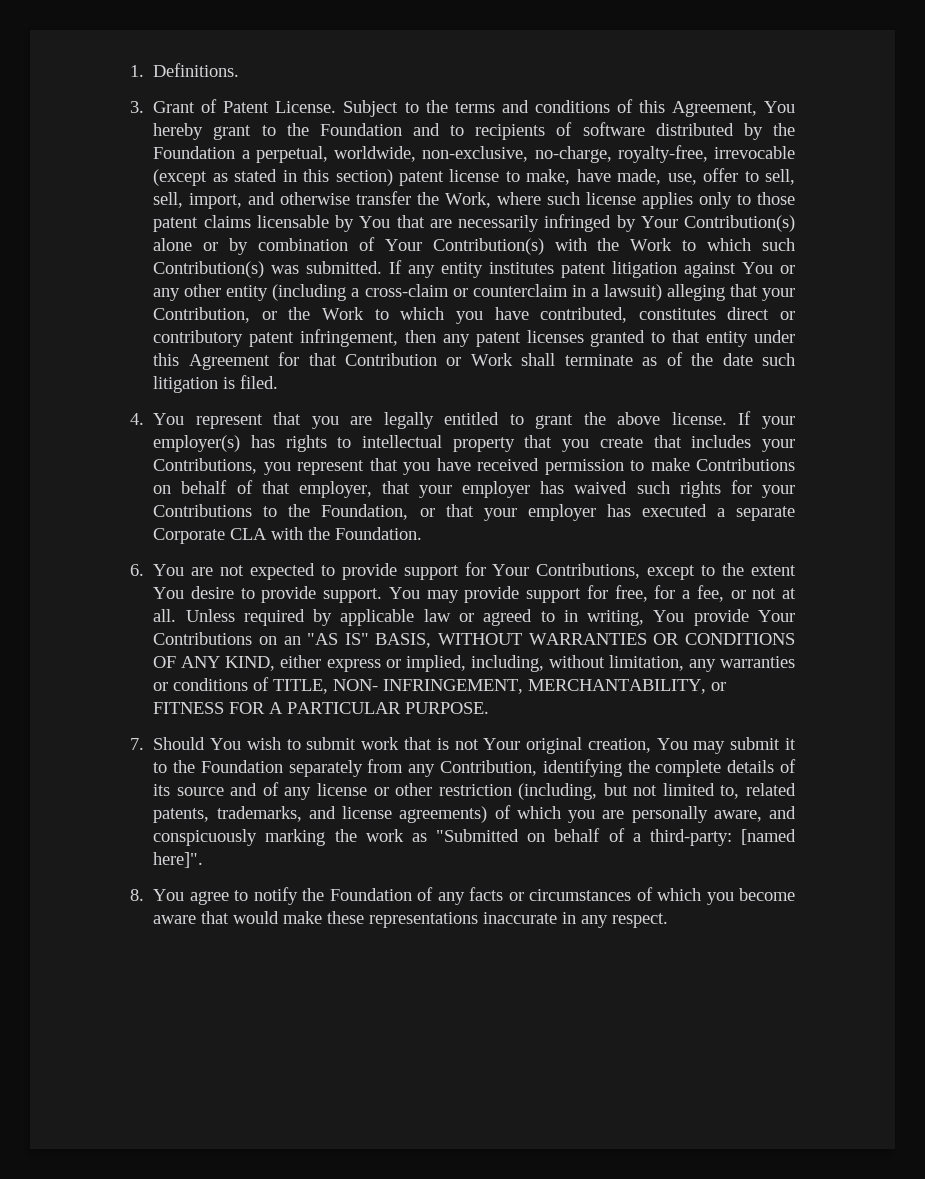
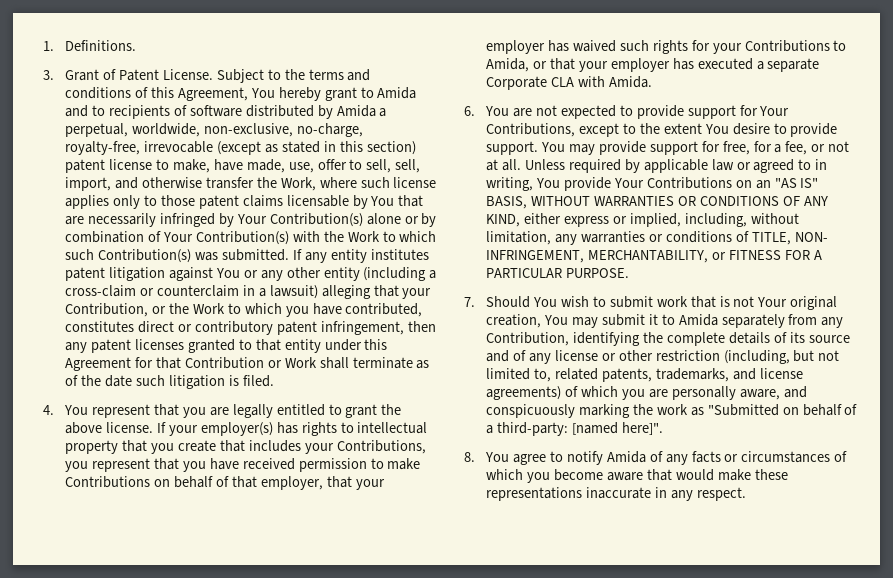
[286,123,402,136] the Foundation -> [377,87,417,99] Amida
[773,123,796,136] [153,146,236,159] the Foundation -> [336,105,376,117] Amida
[288,504,409,520] the Foundation, -> [486,58,530,72] Amida,
[308,527,423,540] the Foundation. -> [608,76,652,88] Amida.
[173,760,283,773] the Foundation -> [678,314,718,326] Amida
[302,888,412,901] the Foundation -> [606,451,646,463] Amida

